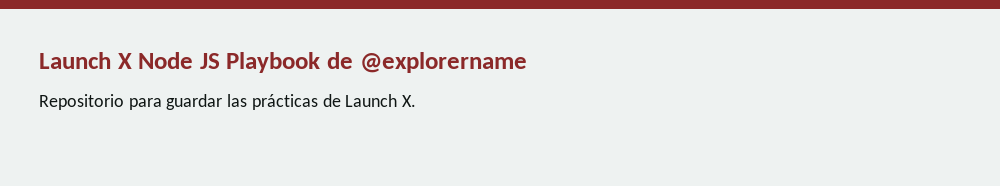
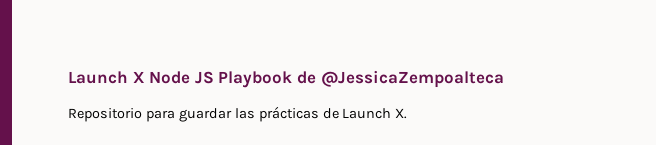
[359,52,527,73] @explorername -> [320,70,504,88] @JessicaZempoalteca

